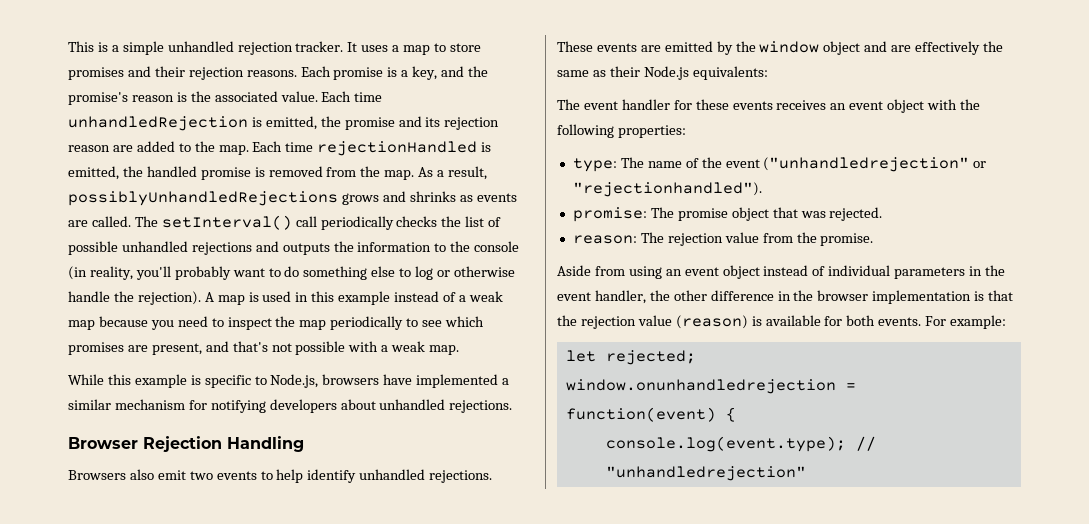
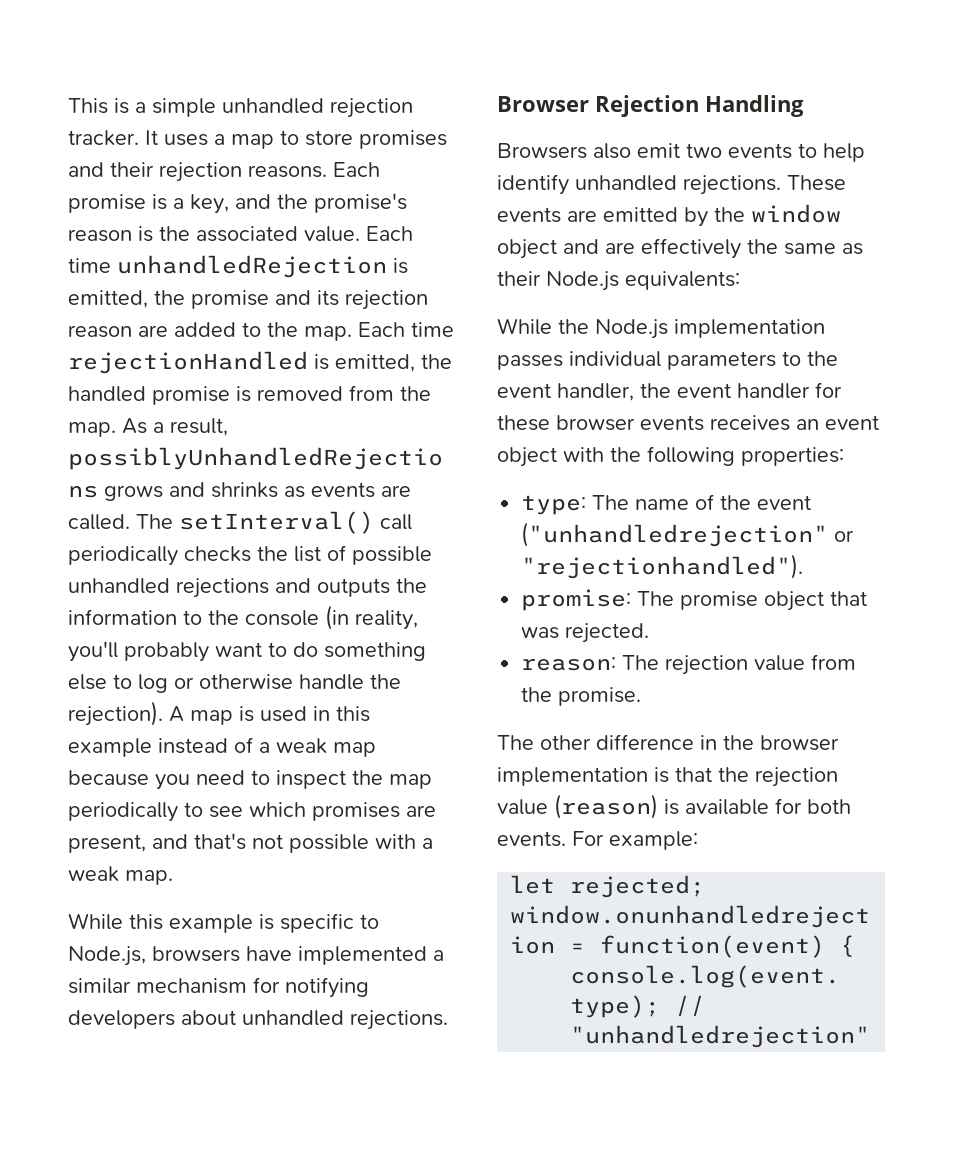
[557,99,580,110] The -> [497,318,825,339] [497,351,838,370] [497,383,671,401] While the Node.js implementation passes individual parameters to the event handler, the
(729, 104) none -> [556,415,635,431] browser
[557,265,1006,279] [557,290,670,304] Aside from using an event object instead of individual parameters in the event handler, the -> [497,735,534,750] The

